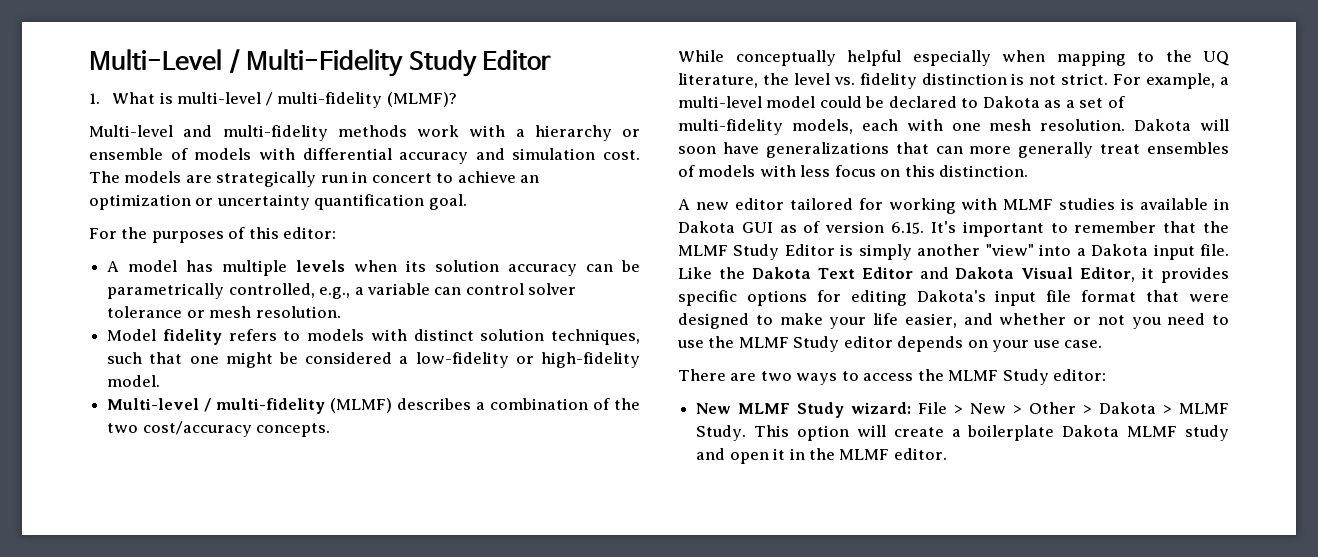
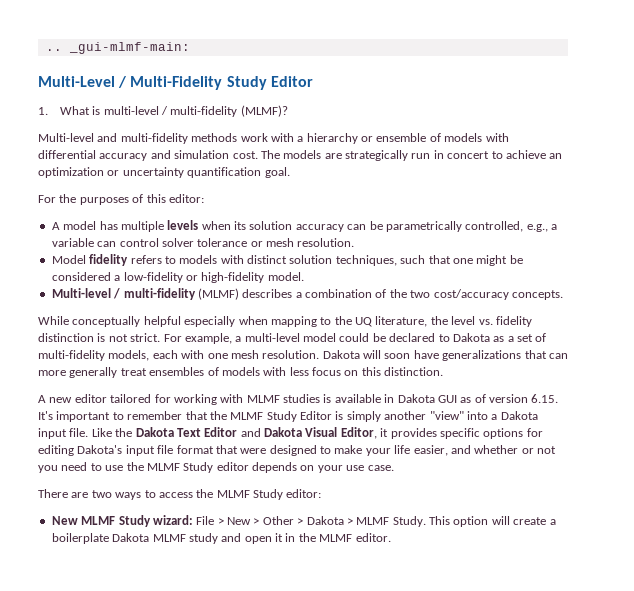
(89, 60) none -> [45,42,190,54] .. _gui-mlmf-main: //

